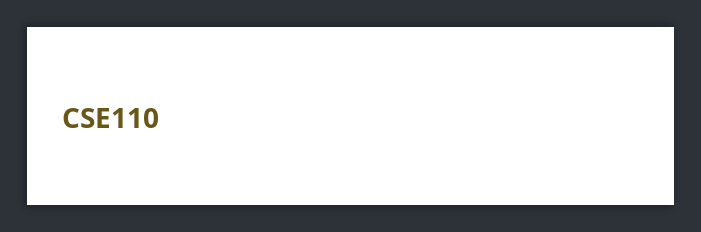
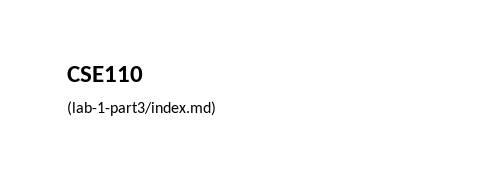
(159, 118) none -> [67,101,216,116] // (lab-1-part3/index.md)

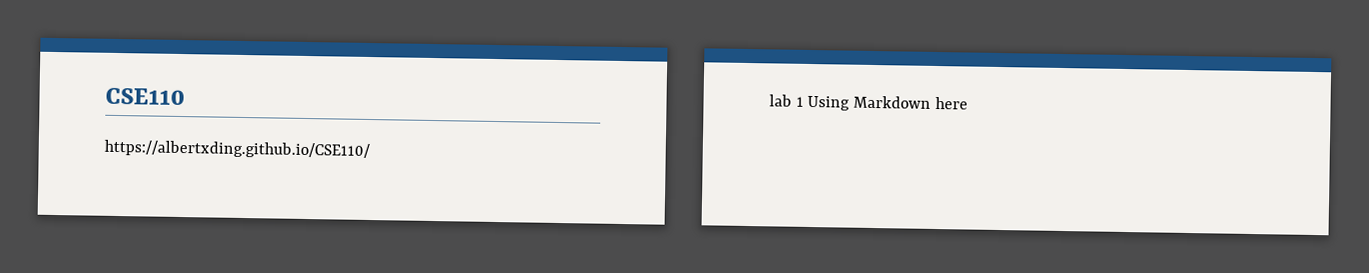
[67,101,216,116] (lab-1-part3/index.md) -> [104,139,370,160] [769,94,968,111] https://albertxding.github.io/CSE110/ // lab 1 Using Markdown here

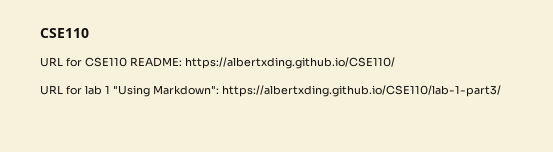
[104,139,370,160] [769,94,968,111] https://albertxding.github.io/CSE110/ // lab 1 Using Markdown here -> [40,57,395,69] [40,85,501,97] URL for CSE110 README: https://albertxding.github.io/CSE110/ // URL for lab 1 "Using Markdown": https://albertxding.github.io/CSE110/lab-1-part3/

